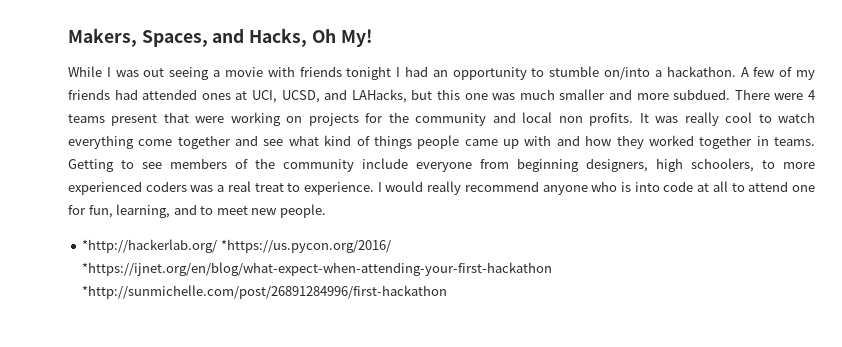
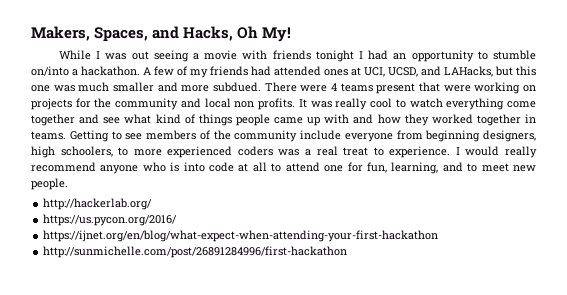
[82,239,391,253] [82,262,553,276] [82,285,448,299] *http://hackerlab.org/ *https://us.pycon.org/2016/ *https://ijnet.org/en/blog/what-expect-when-attending-your-first-hackathon *http://sunmichelle.com/post/26891284996/first-hackathon -> [43,198,153,210] [43,214,178,226] [43,230,439,242] [43,246,348,258] http://hackerlab.org/ // https://us.pycon.org/2016/ // https://ijnet.org/en/blog/what-expect-when-attending-your-first-hackathon // http://sunmichelle.com/post/26891284996/first-hackathon

